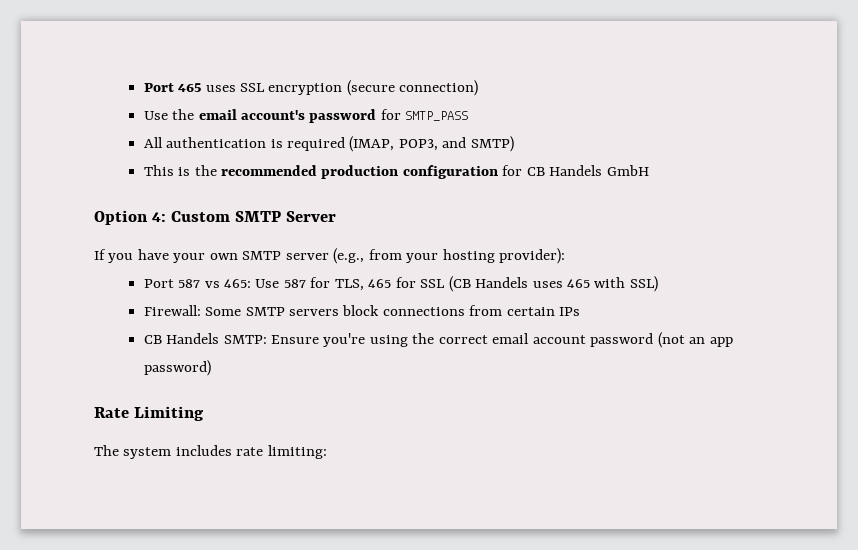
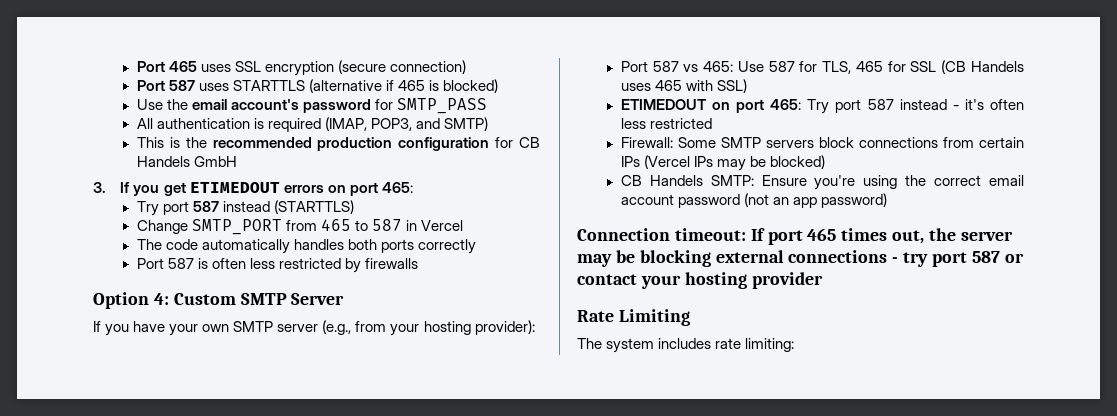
(479, 88) none -> [136,79,499,93] // Port 587 uses STARTTLS (alternative if 465 is blocked)
(649, 170) none -> [93,182,413,196] [136,200,355,216] [136,219,464,235] [136,239,477,254] [136,258,419,273] // 3. If you get ETIMEDOUT errors on port 465: // Try port 587 instead (STARTTLS) // Change SMTP_PORT from 465 to 587 in Vercel // The code automatically handles both ports correctly // Port 587 is often less restricted by firewalls
(658, 284) none -> [620,99,1024,114] [620,118,712,129] // ETIMEDOUT on port 465: Try port 587 instead - it's often less restricted
(581, 311) none -> [643,155,826,171] (Vercel IPs may be blocked)
(211, 368) none -> [577,228,1013,245] [577,250,1024,267] [577,272,823,289] // Connection timeout: If port 465 times out, the server may be blocking external connections - try port 587 or contact your hosting provider

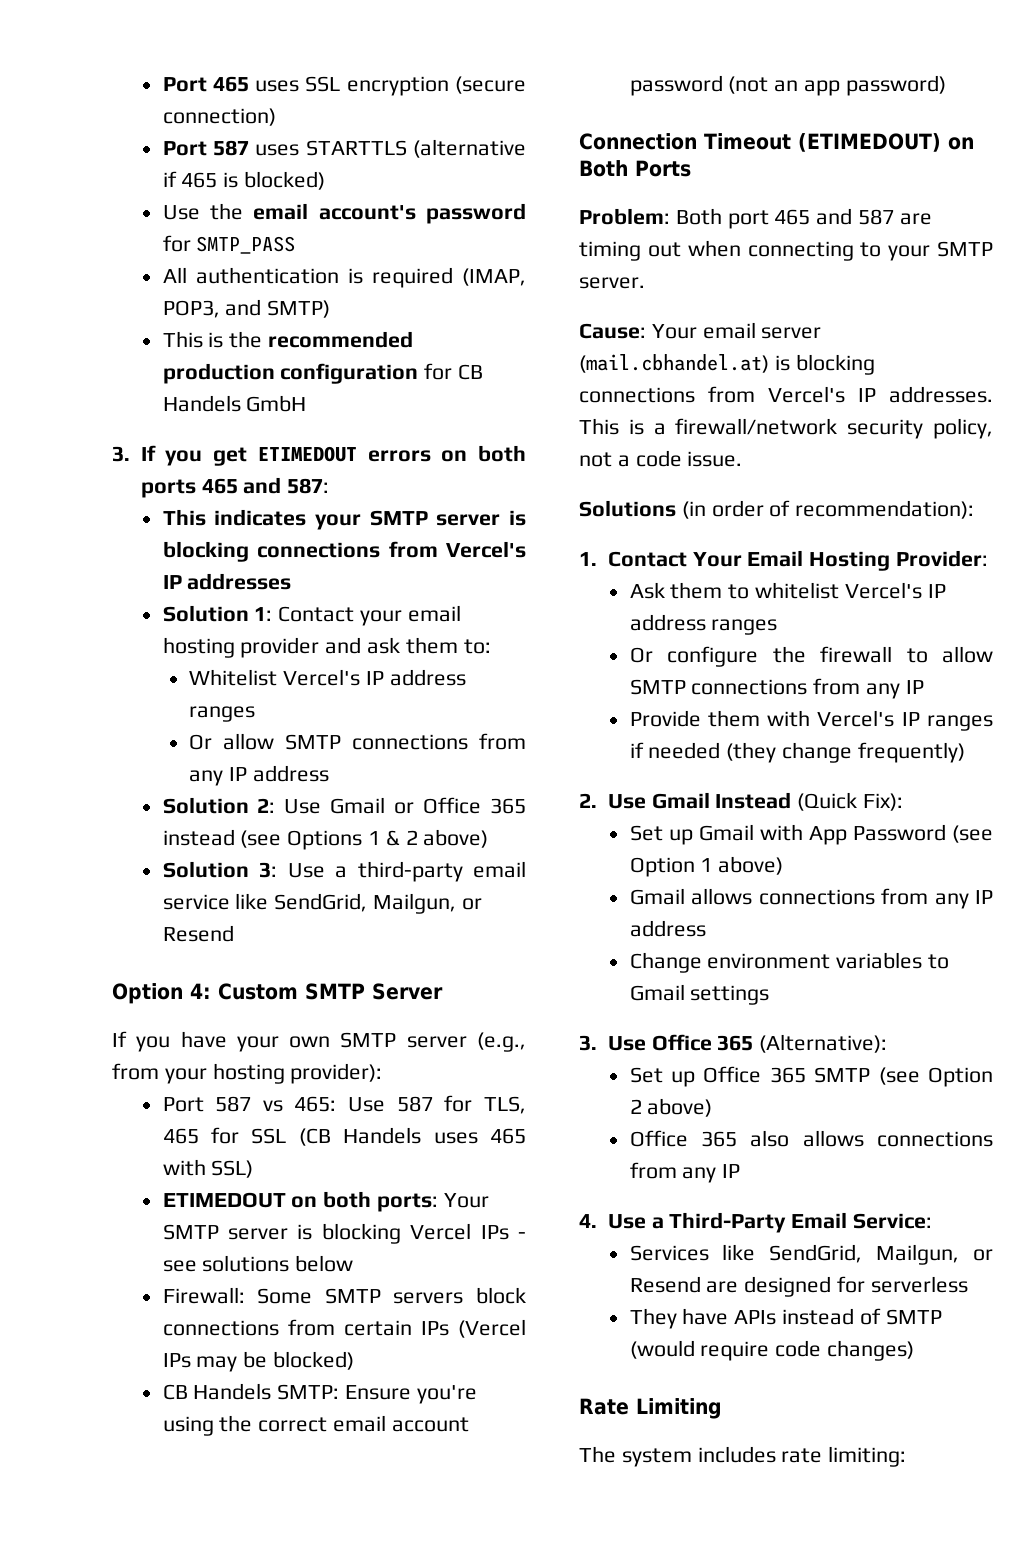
[349,182,413,196] [136,200,355,216] [136,219,464,235] [136,239,477,254] [136,258,419,273] port 465: // Try port 587 instead (STARTTLS) // Change SMTP_PORT from 465 to 587 in Vercel // The code automatically handles both ports correctly // Port 587 is often less restricted by firewalls -> [477,445,526,462] [140,477,330,498] [162,509,526,530] [162,541,526,562] [162,573,292,590] [162,605,461,626] [162,637,491,658] [189,669,466,686] [189,706,256,722] [189,733,526,750] [189,765,330,786] [162,797,526,814] [162,829,489,850] [162,861,526,882] [162,893,482,914] [162,925,234,942] both ports 465 and 587: // This indicates your SMTP server is blocking connections from Vercel's IP addresses // Solution 1: Contact your email hosting provider and ask them to: // Whitelist Vercel's IP address ranges // Or allow SMTP connections from any IP address // Solution 2: Use Gmail or Office 365 instead (see Options 1 & 2 above) // Solution 3: Use a third-party email service like SendGrid, Mailgun, or Resend
[736,99,1024,114] [620,118,712,129] port 465: Try port 587 instead - it's often less restricted -> [323,1191,489,1212] [162,1223,526,1244] [162,1255,354,1272] both ports: Your SMTP server is blocking Vercel IPs - see solutions below
[674,228,1013,245] [577,250,1024,267] [577,272,823,289] timeout: If port 465 times out, the server may be blocking external connections - try port 587 or contact your hosting provider -> [704,133,974,152] [579,160,691,177] [579,208,932,229] [579,240,993,261] [579,277,645,289] [579,322,822,339] [579,354,875,375] [579,386,993,403] [579,418,993,439] [579,450,743,467] [579,500,975,519] [579,550,988,571] [629,582,946,599] [629,614,778,635] [629,646,993,667] [629,678,924,699] [629,710,993,731] [629,742,965,763] [579,792,903,811] [629,824,993,845] [629,856,784,877] [629,888,993,909] [629,920,706,937] [629,952,949,973] [629,984,770,1005] [579,1034,888,1053] [629,1066,993,1087] [629,1098,713,1117] [629,1130,993,1147] [629,1162,741,1183] [579,1212,932,1233] [629,1244,993,1265] [629,1276,968,1297] [629,1308,942,1329] [629,1340,914,1361] Timeout (ETIMEDOUT) on Both Ports // Problem: Both port 465 and 587 are timing out when connecting to your SMTP server. // Cause: Your email server (mail.cbhandel.at) is blocking connections from Vercel's IP addresses. This is a firewall/network security policy, not a code issue. // Solutions (in order of recommendation): // 1. Contact Your Email Hosting Provider: // Ask them to whitelist Vercel's IP address ranges // Or configure the firewall to allow SMTP connections from any IP // Provide them with Vercel's IP ranges if needed (they change frequently) // 2. Use Gmail Instead (Quick Fix): // Set up Gmail with App Password (see Option 1 above) // Gmail allows connections from any IP address // Change environment variables to Gmail settings // 3. Use Office 365 (Alternative): // Set up Office 365 SMTP (see Option 2 above) // Office 365 also allows connections from any IP // 4. Use a Third-Party Email Service: // Services like SendGrid, Mailgun, or Resend are designed for serverless // They have APIs instead of SMTP (would require code changes)

